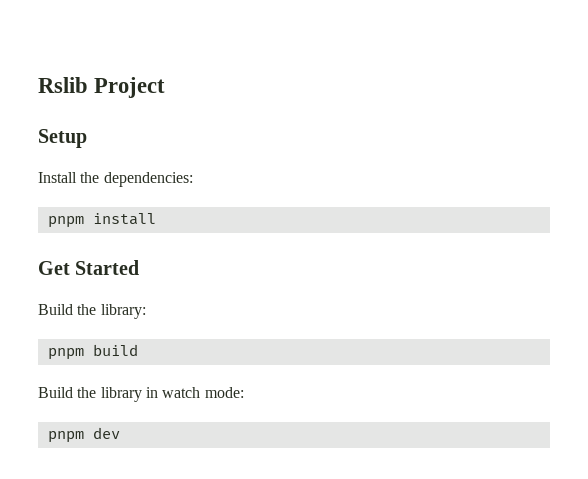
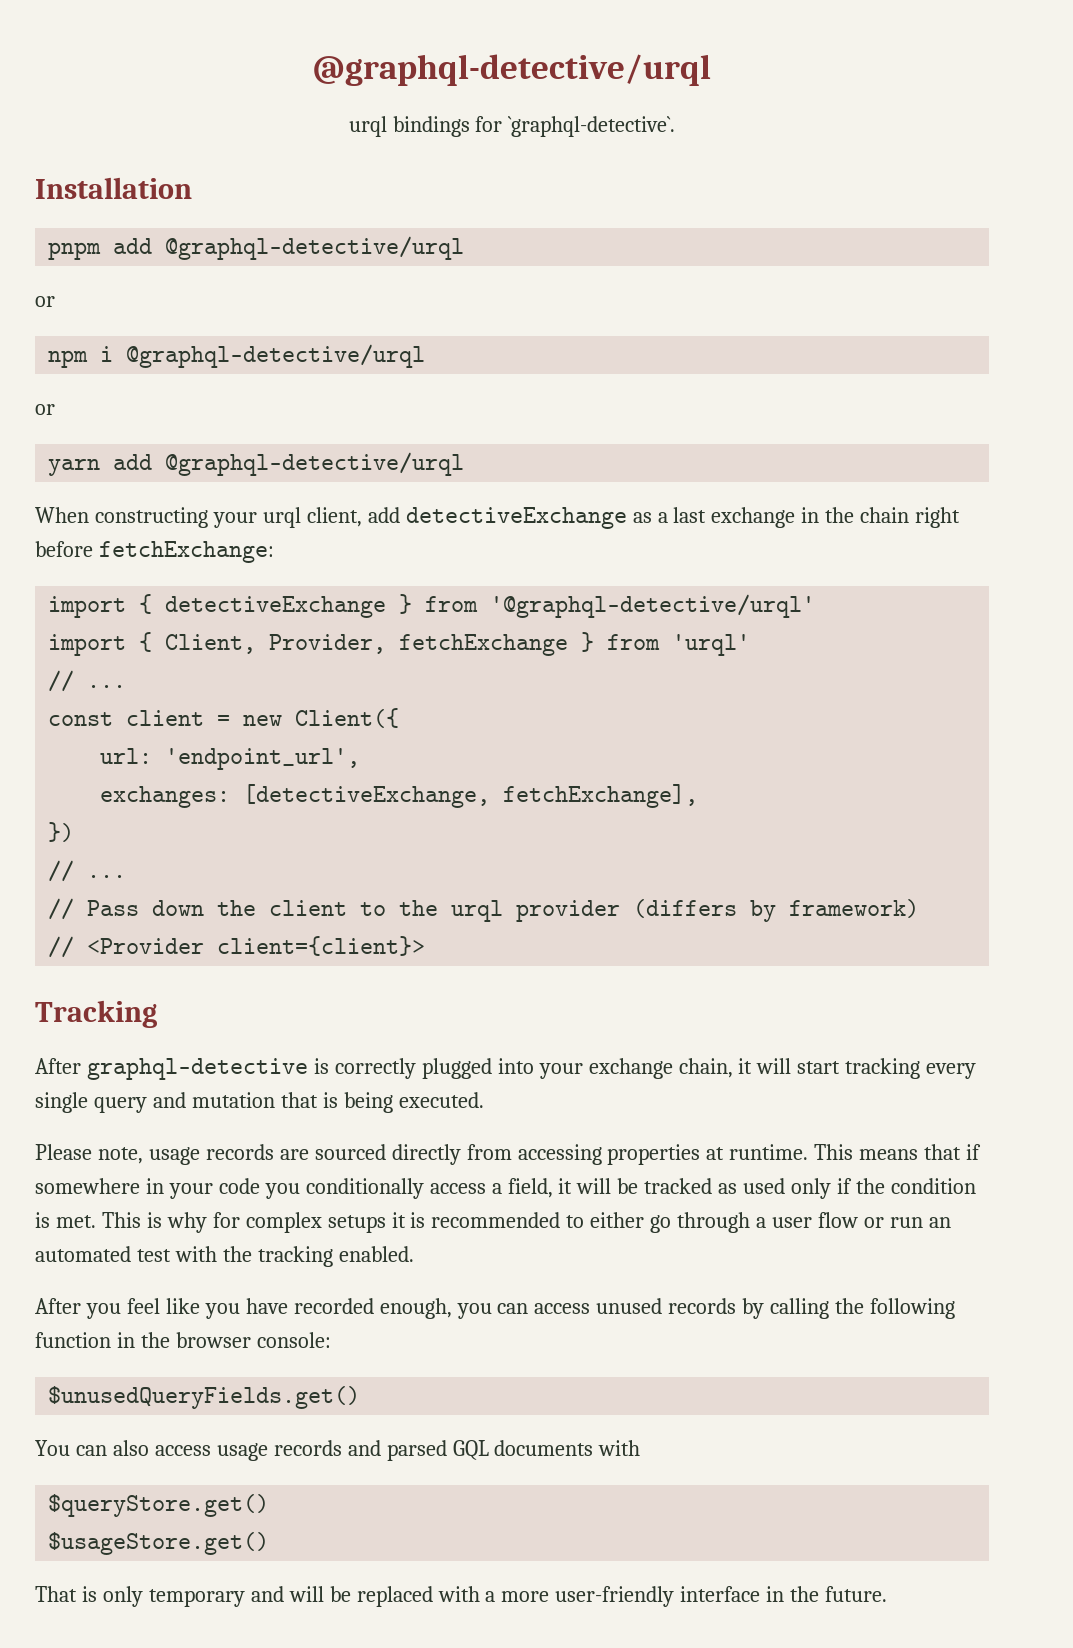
[38,77,166,98] [38,129,87,148] [38,172,193,187] [47,213,156,228] [38,260,140,275] [38,304,146,319] [47,344,138,360] [38,387,244,402] [47,427,120,443] Rslib Project // Setup // Install the dependencies: // pnpm install // Get Started // Build the library: // pnpm build // Build the library in watch mode: // pnpm dev -> [313,54,711,86] [348,116,676,137] [35,177,192,199] [48,236,465,260] [35,296,55,307] [48,344,426,368] [35,404,55,415] [48,452,465,476] [35,507,961,529] [35,541,274,563] [48,594,816,618] [48,632,751,656] [48,670,127,692] [48,708,400,728] [100,748,361,770] [100,784,699,808] [48,822,75,842] [48,860,127,882] [48,898,920,922] [48,936,426,958] [35,1000,157,1028] [35,1058,977,1080] [35,1092,484,1113] [35,1144,982,1165] [35,1178,976,1199] [35,1212,951,1233] [35,1246,414,1267] [35,1298,956,1319] [35,1332,331,1348] [48,1386,361,1409] [35,1440,641,1461] [48,1494,270,1517] [48,1532,270,1555] [35,1586,888,1607] @graphql-detective/urql // urql bindings for `graphql-detective`. // Installation // pnpm add @graphql-detective/urql // or // npm i @graphql-detective/urql // or // yarn add @graphql-detective/urql // When constructing your urql client, add detectiveExchange as a last exchange in the chain right before fetchExchange: // import { detectiveExchange } from '@graphql-detective/urql' // import { Client, Provider, fetchExchange } from 'urql' // // ... // const client = new Client({ // url: 'endpoint_url', // exchanges: [detectiveExchange, fetchExchange], // }) // // ... // // Pass down the client to the urql provider (differs by framework) // // <Provider client={client}> // Tracking // After graphql-detective is correctly plugged into your exchange chain, it will start tracking every single query and mutation that is being executed. // Please note, usage records are sourced directly from accessing properties at runtime. This means that if somewhere in your code you conditionally access a field, it will be tracked as used only if the condition is met. This is why for complex setups it is recommended to either go through a user flow or run an automated test with the tracking enabled. // After you feel like you have recorded enough, you can access unused records by calling the following function in the browser console: // $unusedQueryFields.get() // You can also access usage records and parsed GQL documents with // $queryStore.get() // $usageStore.get() // That is only temporary and will be replaced with a more user-friendly interface in the future.

